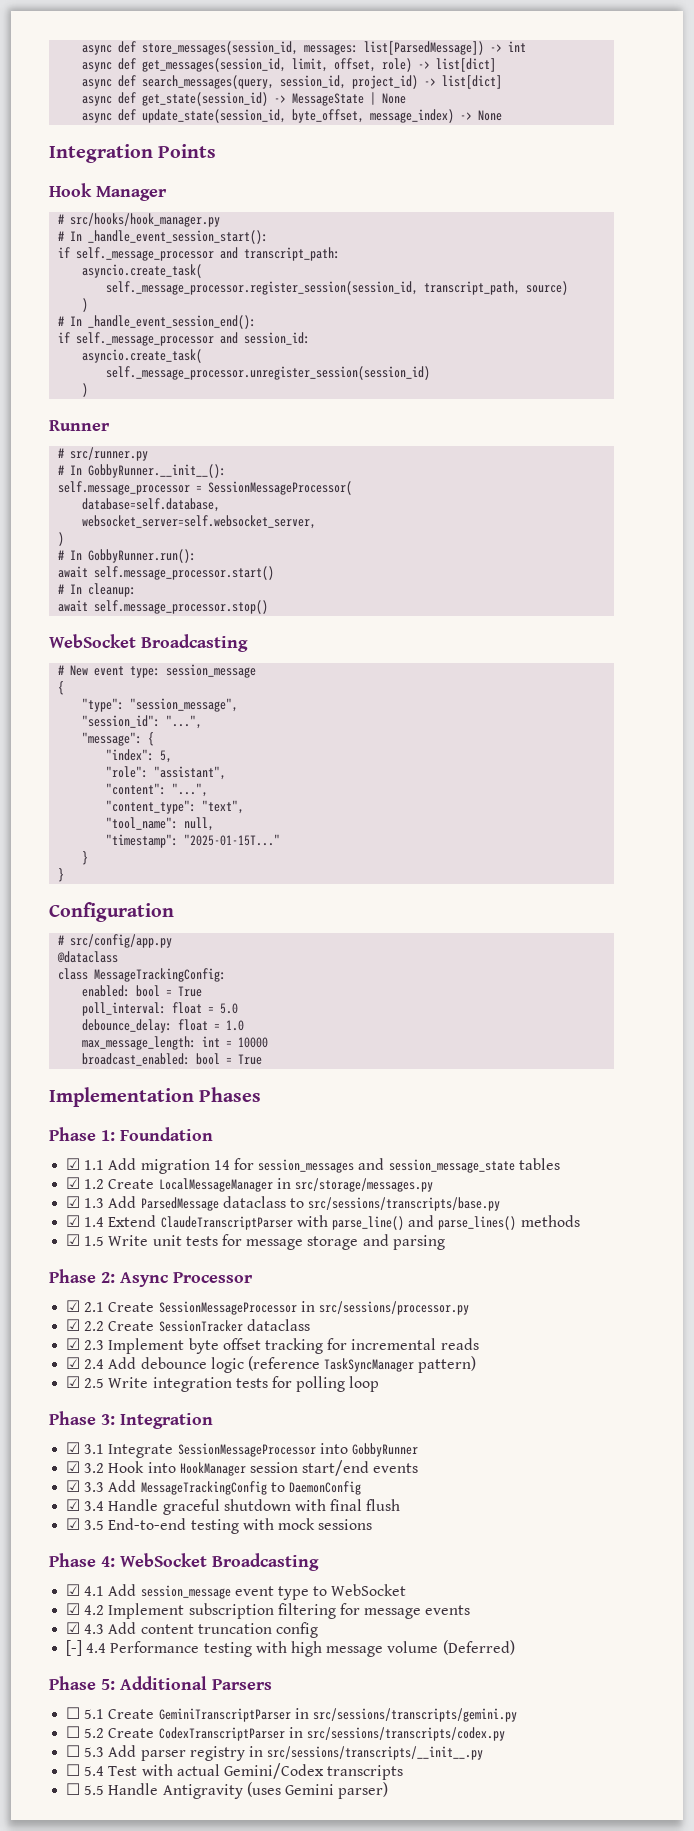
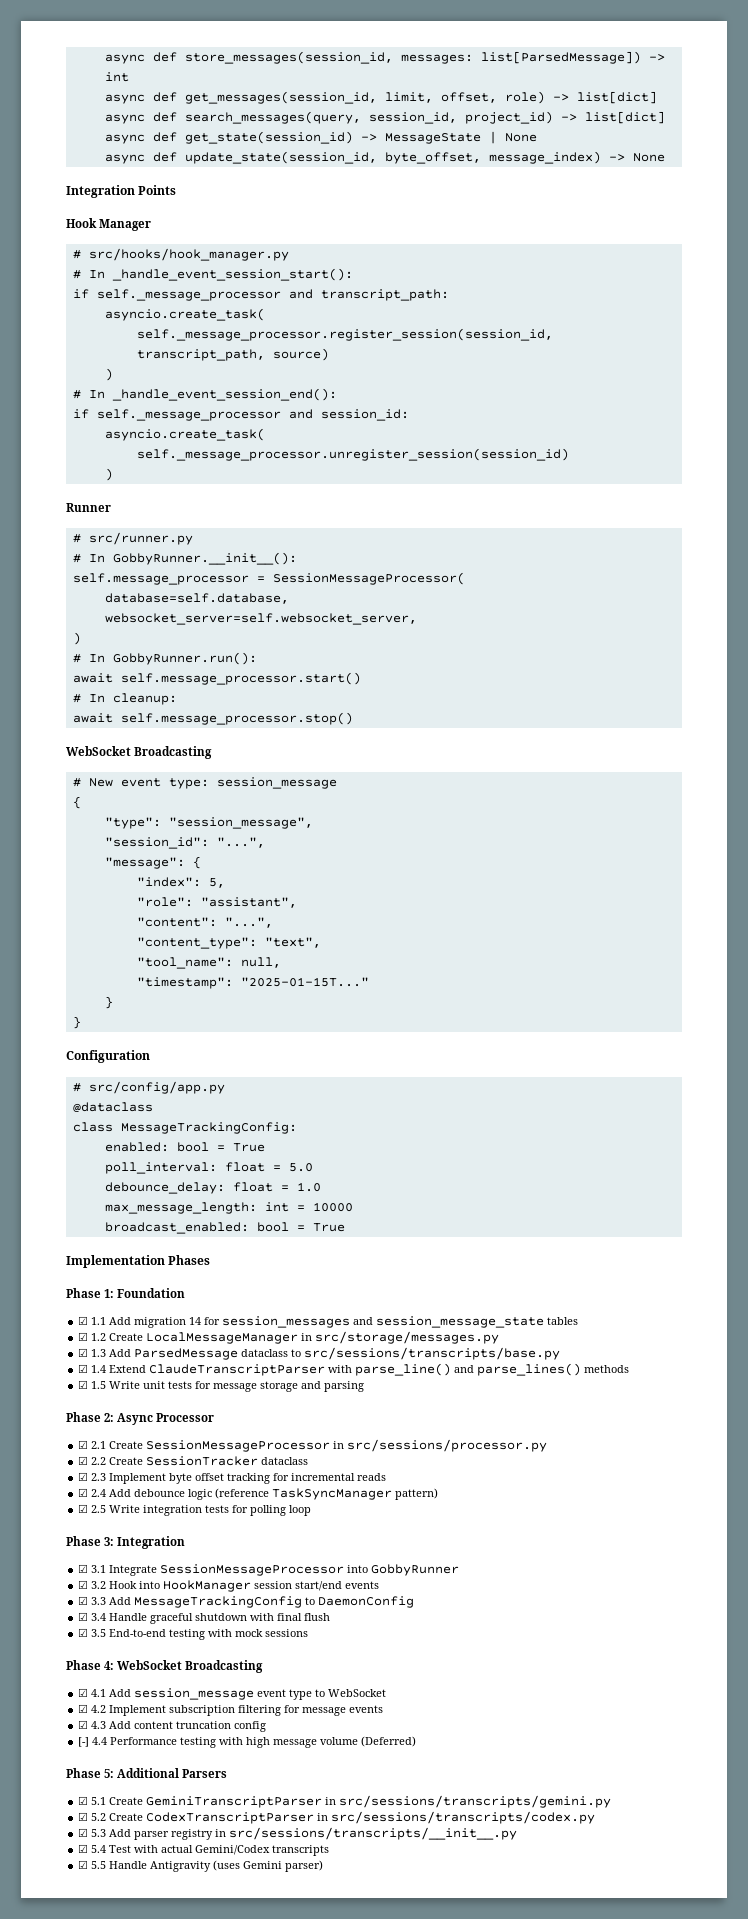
[66,1707,81,1719] ☐ -> [78,1796,89,1805] ☑
[66,1726,81,1738] ☐ -> [78,1812,89,1821] ☑
[66,1745,81,1757] ☐ -> [78,1828,89,1837] ☑
[66,1764,81,1776] ☐ -> [78,1844,89,1853] ☑
[66,1783,81,1795] ☐ -> [78,1860,89,1869] ☑

